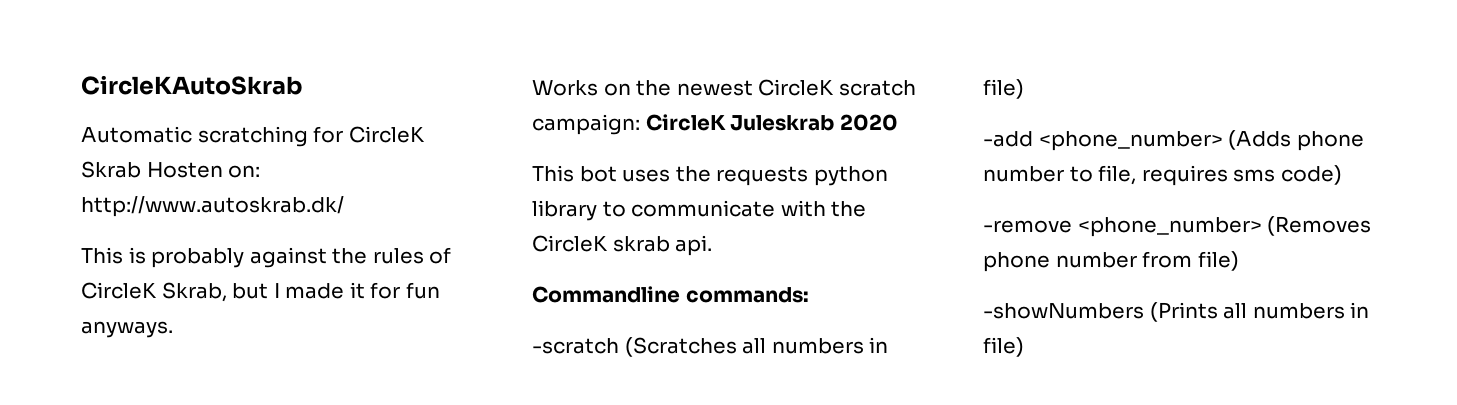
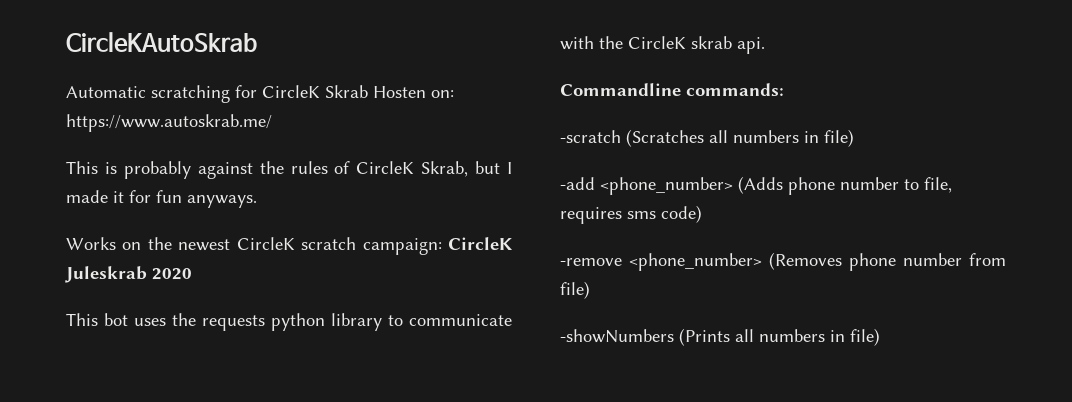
[81,196,344,217] http://www.autoskrab.dk/ -> [66,114,272,132] https://www.autoskrab.me/

